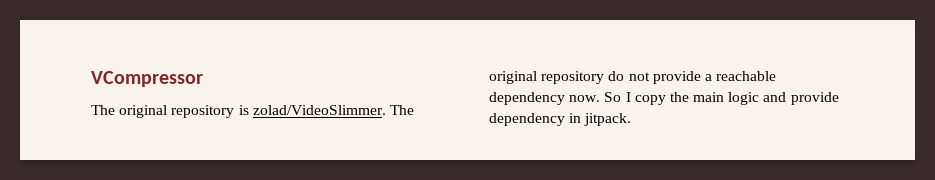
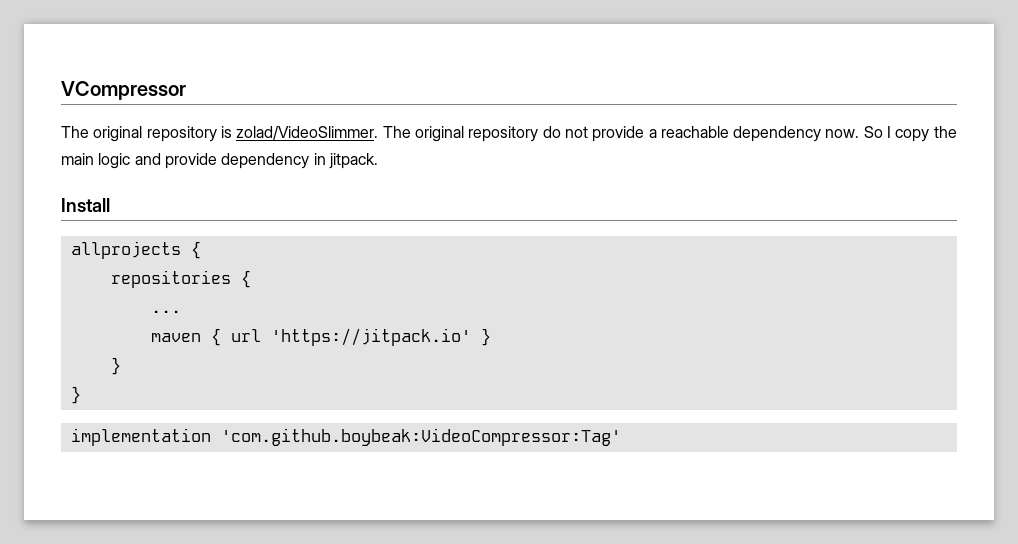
(632, 119) none -> [61,198,110,212] [70,241,201,259] [110,270,251,288] [150,310,181,313] [150,328,491,346] [110,357,121,375] [70,386,81,404] [70,428,621,446] // Install // allprojects { // repositories { // ... // maven { url 'https://jitpack.io' } // } // } // implementation 'com.github.boybeak:VideoCompressor:Tag'

